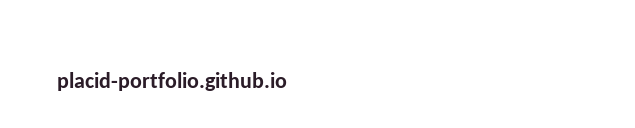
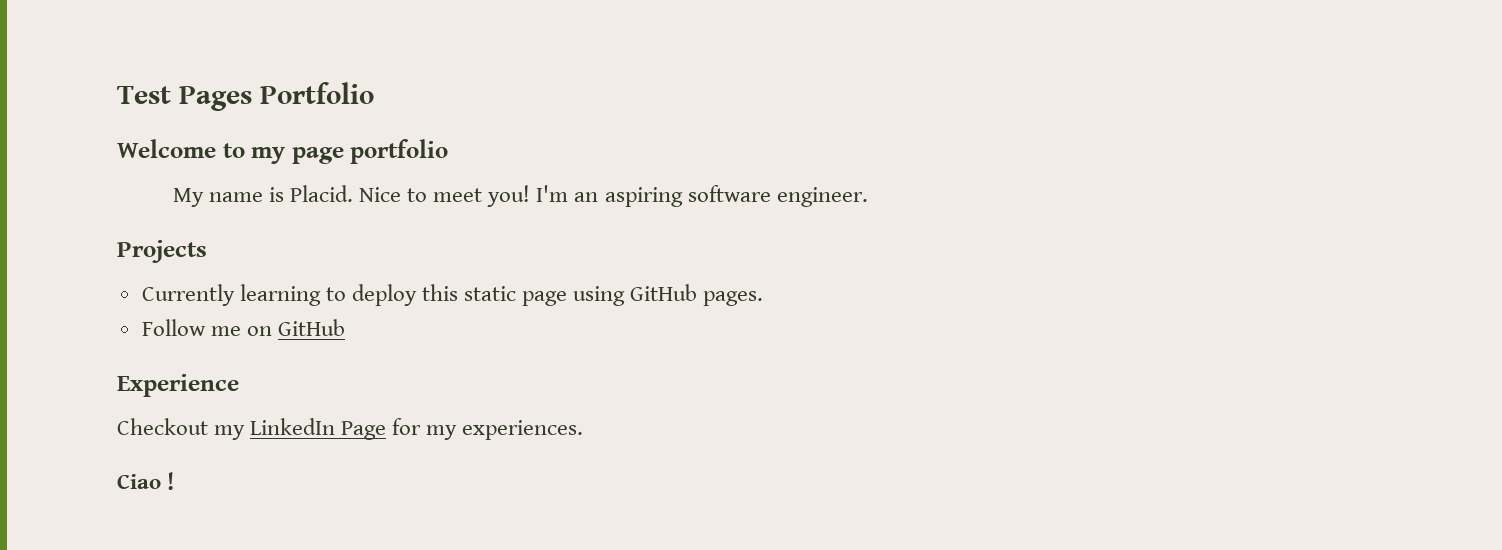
[57,72,287,91] placid-portfolio.github.io -> [117,82,374,111] [117,139,449,164] [172,185,868,207] [117,240,207,263] [141,284,764,306] [141,319,345,336] [117,374,239,397] [117,418,584,440] [117,472,175,490] Test Pages Portfolio // Welcome to my page portfolio // My name is Placid. Nice to meet you! I'm an aspiring software engineer. // Projects // Currently learning to deploy this static page using GitHub pages. // Follow me on GitHub // Experience // Checkout my LinkedIn Page for my experiences. // Ciao !

